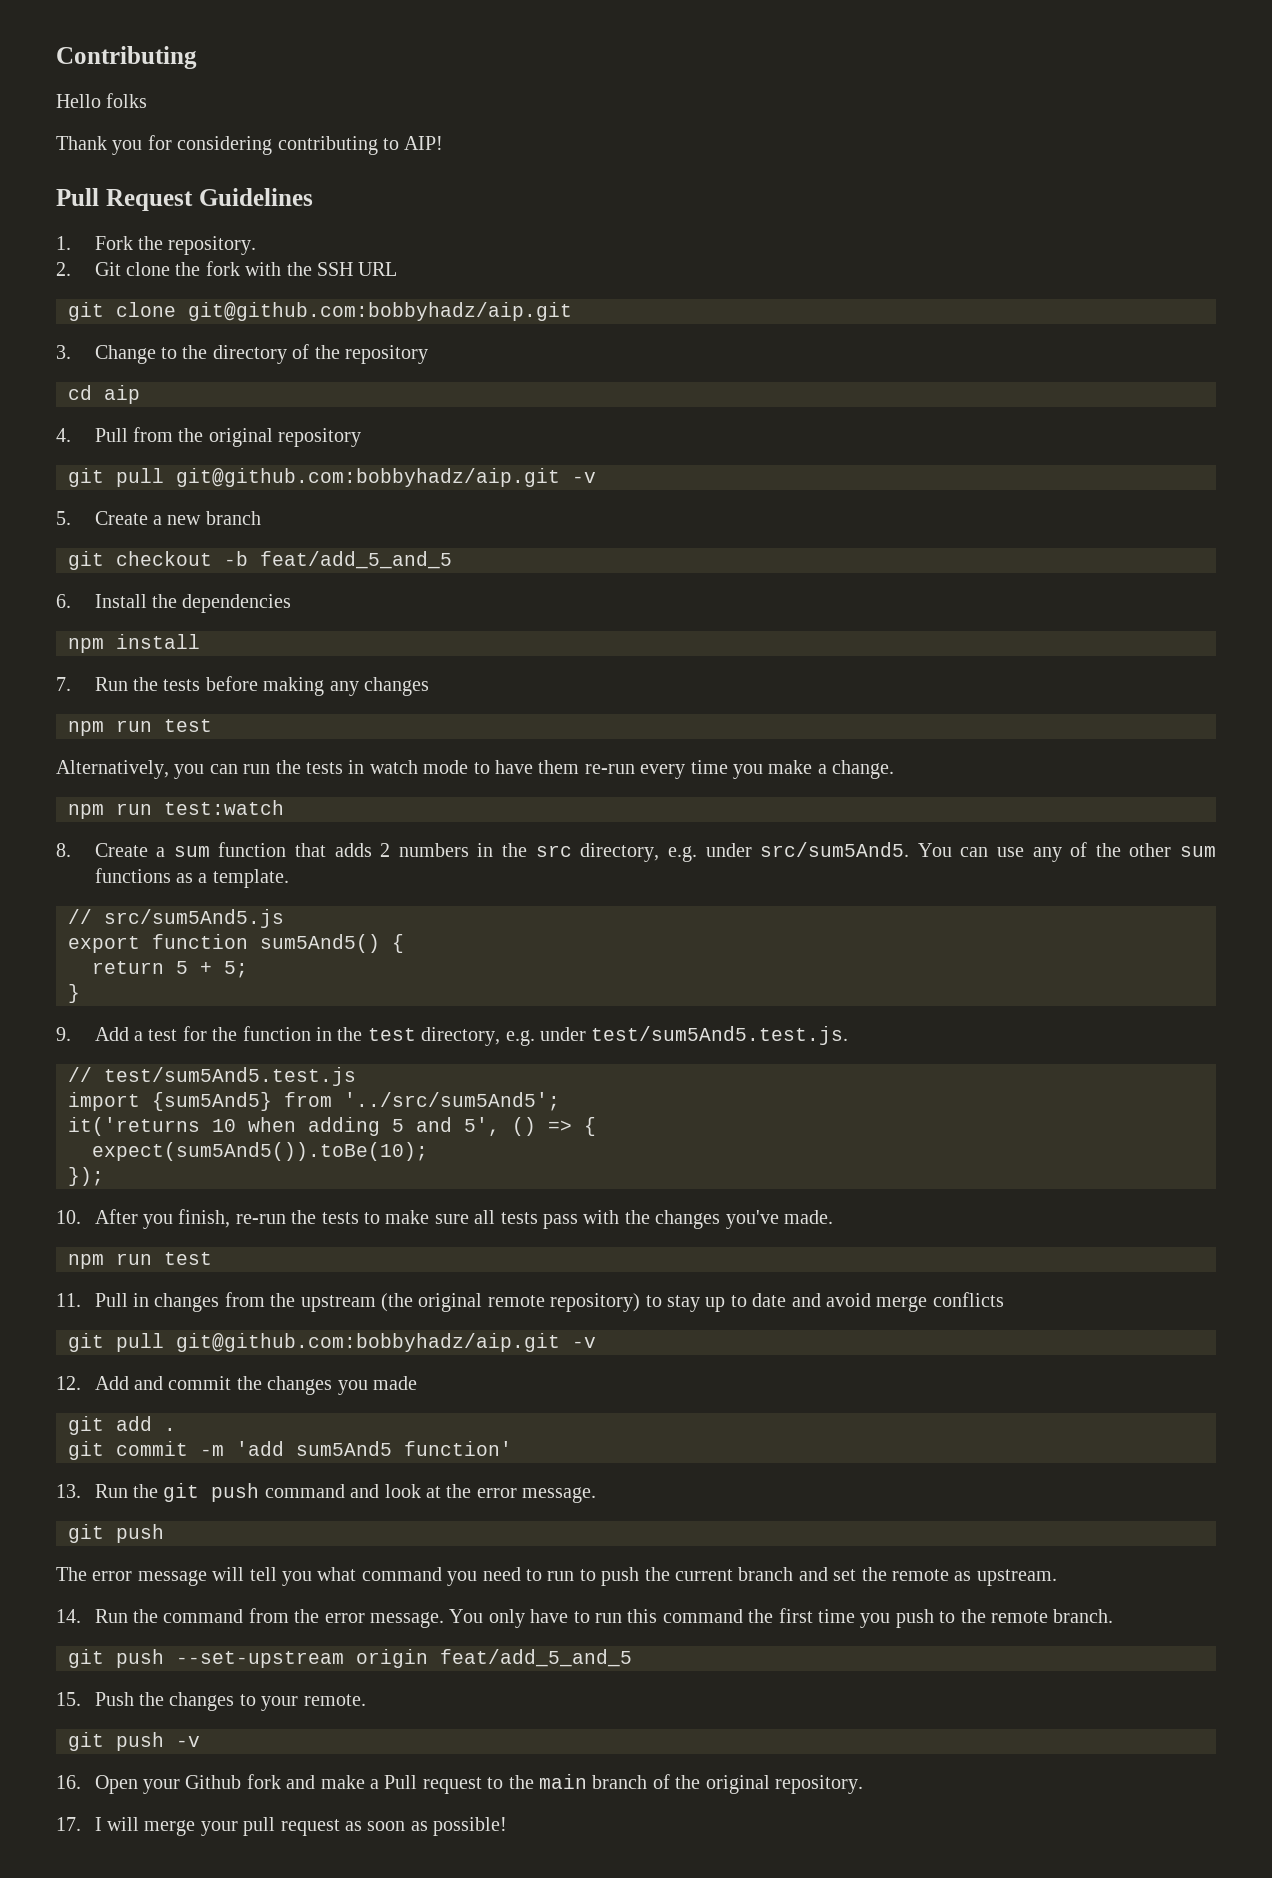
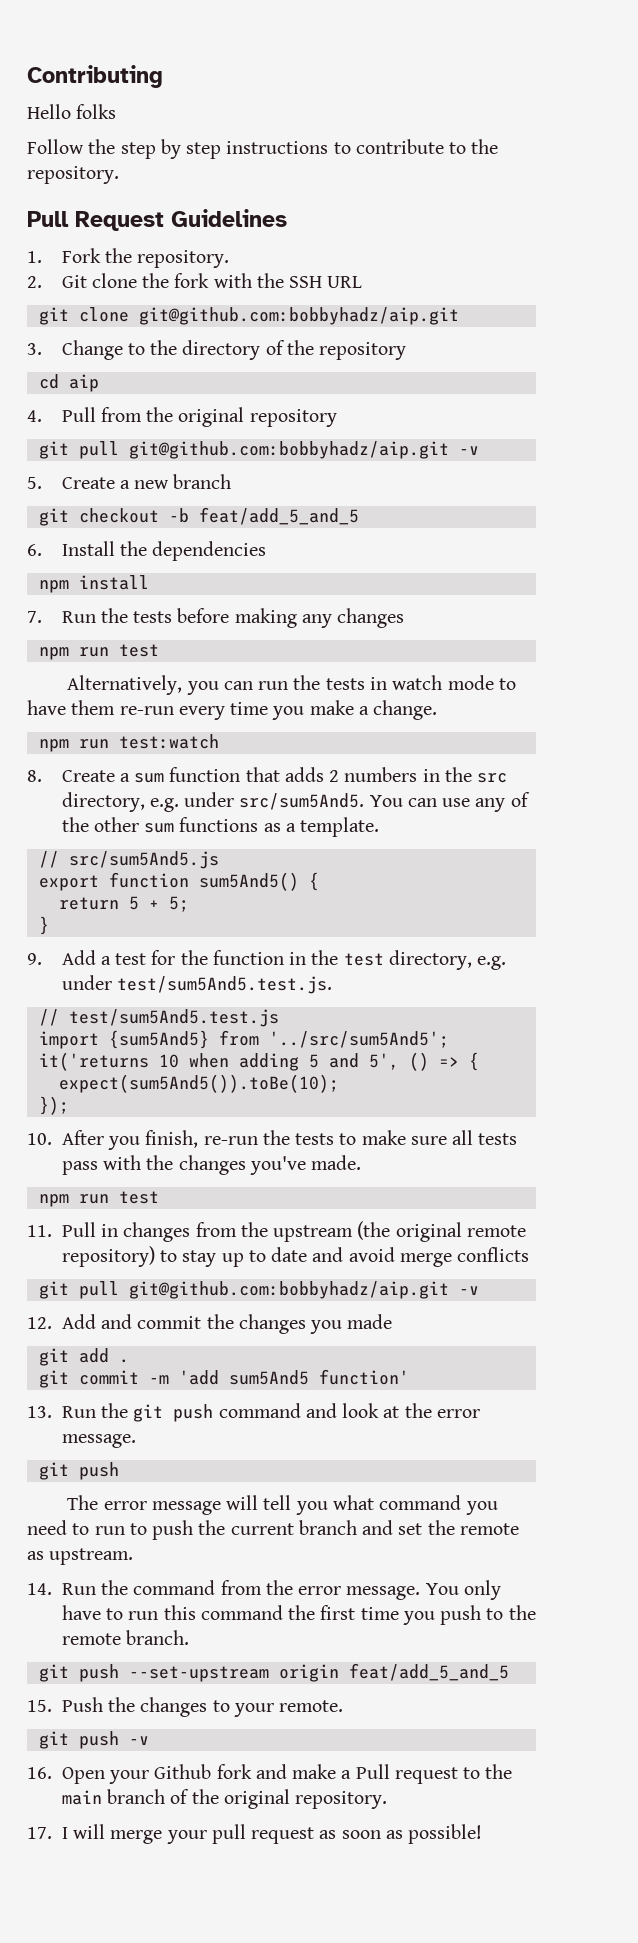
[56,135,444,155] Thank you for considering contributing to AIP! -> [27,139,499,159] [27,166,119,184] Follow the step by step instructions to contribute to the repository.

